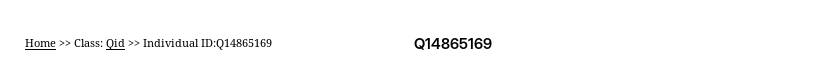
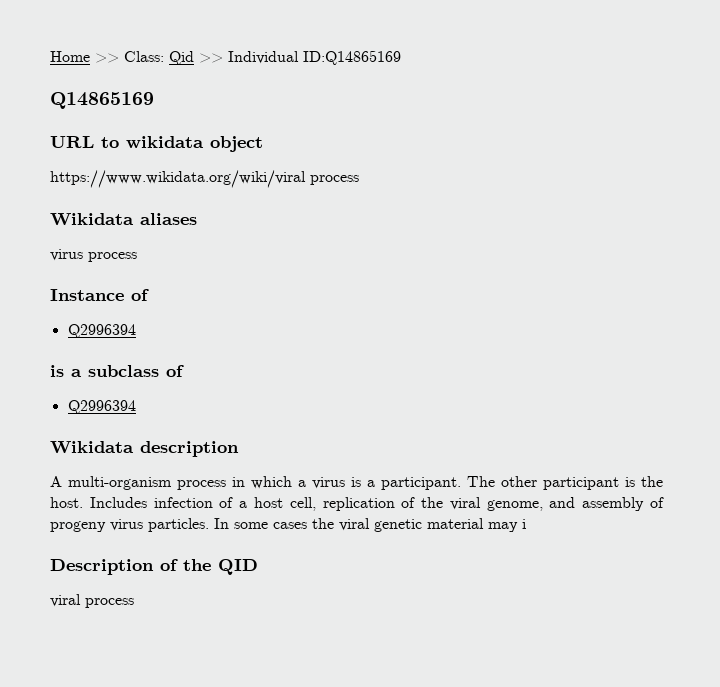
(492, 44) none -> [50,136,263,152] [50,170,359,188] [50,213,197,226] [50,249,137,262] [50,289,149,301] [67,324,136,338] [50,365,184,377] [67,400,136,414] [50,441,239,457] [50,476,663,490] [50,497,664,511] [50,518,526,532] [50,559,258,575] [50,594,134,608] // URL to wikidata object // https://www.wikidata.org/wiki/viral process // Wikidata aliases // virus process // Instance of // Q2996394 // is a subclass of // Q2996394 // Wikidata description // A multi-organism process in which a virus is a participant. The other participant is the host. Includes infection of a host cell, replication of the viral genome, and assembly of progeny virus particles. In some cases the viral genetic material may i // Description of the QID // viral process

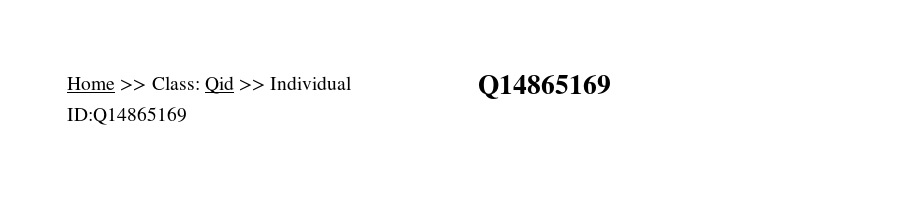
[50,136,263,152] [50,170,359,188] [50,213,197,226] [50,249,137,262] [50,289,149,301] [67,324,136,338] [50,365,184,377] [67,400,136,414] [50,441,239,457] [50,476,663,490] [50,497,664,511] [50,518,526,532] [50,559,258,575] [50,594,134,608] // URL to wikidata object // https://www.wikidata.org/wiki/viral process // Wikidata aliases // virus process // Instance of // Q2996394 // is a subclass of // Q2996394 // Wikidata description // A multi-organism process in which a virus is a participant. The other participant is the host. Includes infection of a host cell, replication of the viral genome, and assembly of progeny virus particles. In some cases the viral genetic material may i // Description of the QID // viral process -> (611, 87) none

